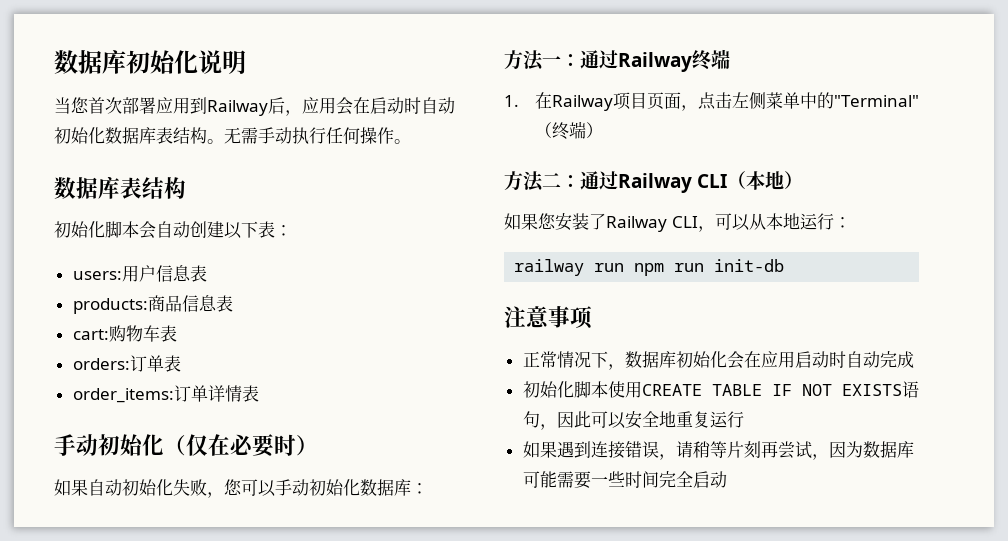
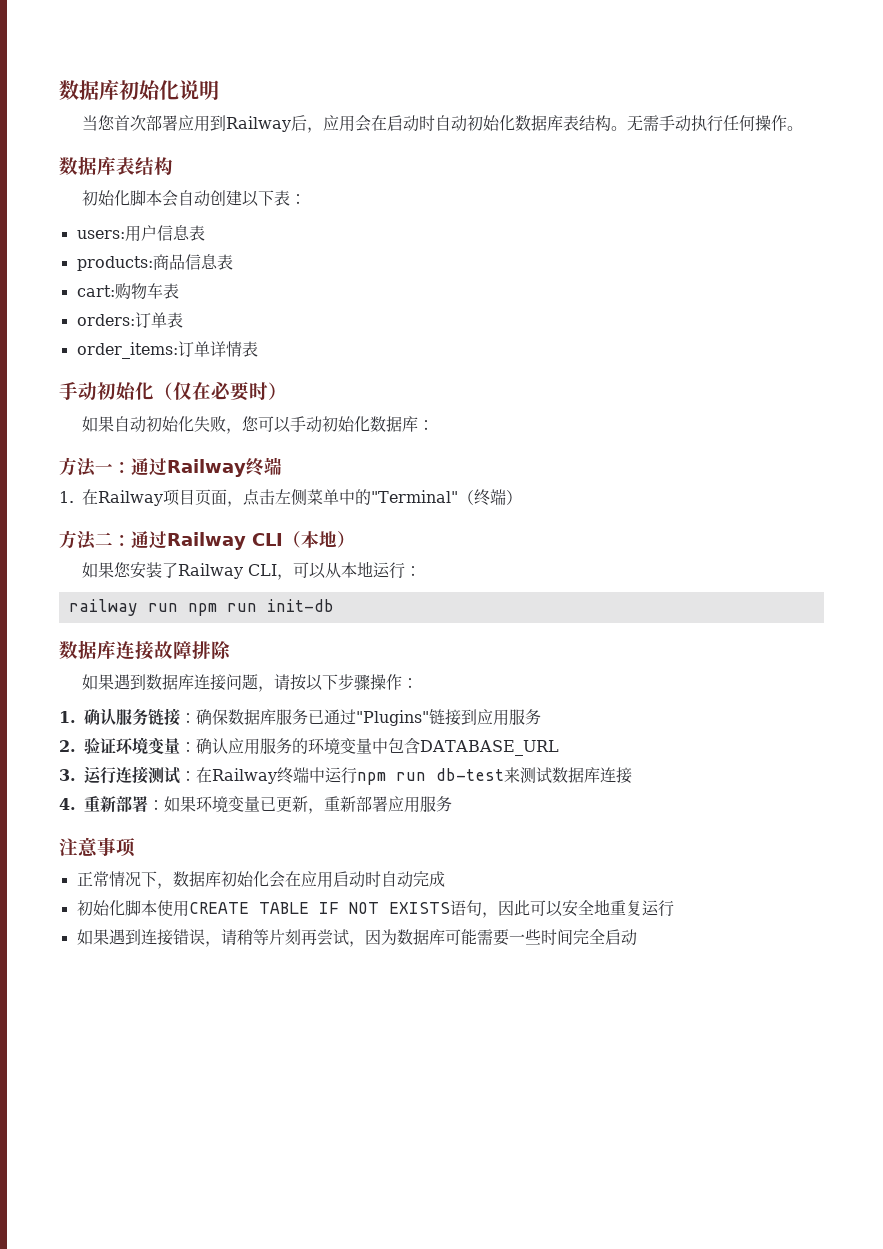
(785, 265) none -> [59,640,231,660] [82,674,419,692] [59,708,541,726] [59,737,559,756] [59,766,632,785] [59,795,452,814] // 数据库连接故障排除 // 如果遇到数据库连接问题，请按以下步骤操作： // 1.确认服务链接：确保数据库服务已通过"Plugins"链接到应用服务 // 2.验证环境变量：确认应用服务的环境变量中包含DATABASE_URL // 3.运行连接测试：在Railway终端中运行npm run db-test来测试数据库连接 // 4.重新部署：如果环境变量已更新，重新部署应用服务

